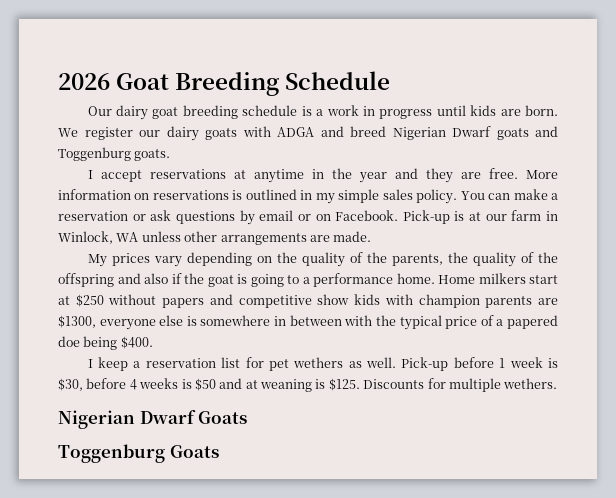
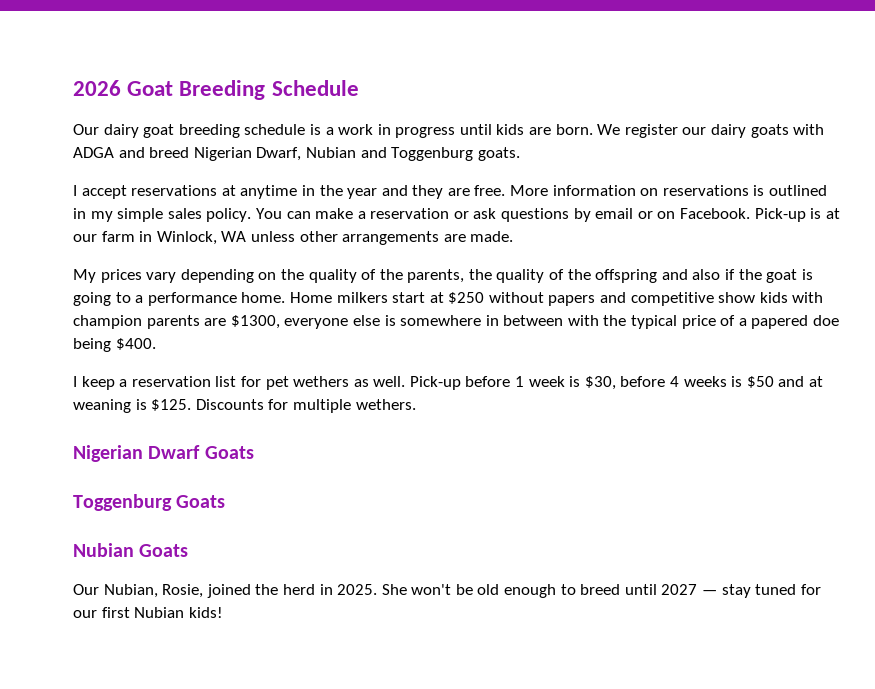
[452,126,529,140] Dwarf goats -> [256,147,356,161] Dwarf, Nubian
(219, 451) none -> [73,543,189,557] [73,584,821,598] [73,607,223,618] // Nubian Goats // Our Nubian, Rosie, joined the herd in 2025. She won't be old enough to breed until 2027 — stay tuned for our first Nubian kids!

